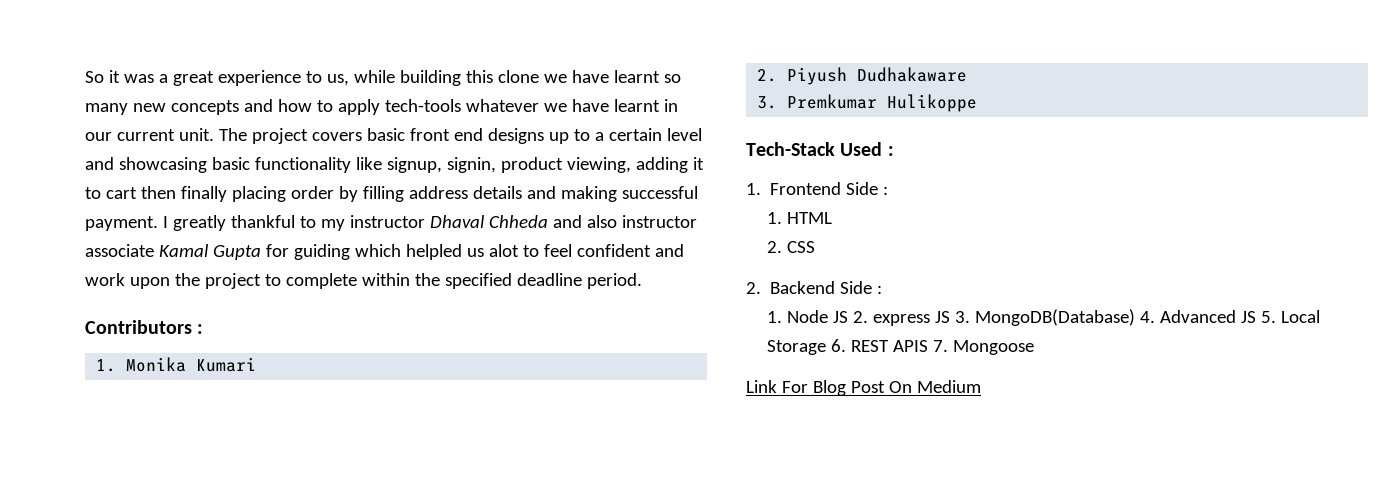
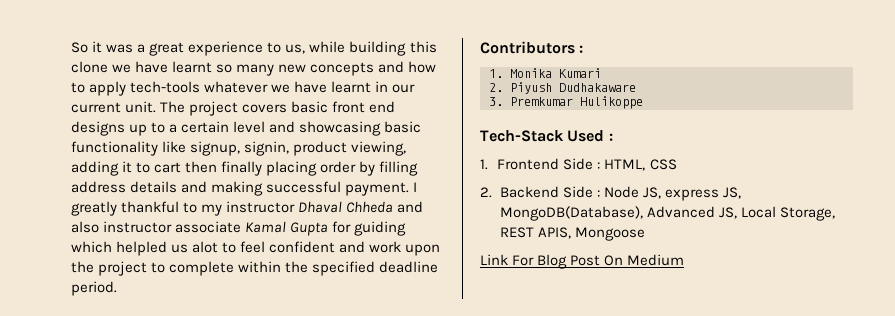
[766,212,832,224] [766,241,782,253] // 1. HTML // 2. -> [604,159,646,171] HTML,
[766,309,1320,326] [766,339,948,355] // 1. Node JS 2. express JS 3. MongoDB(Database) 4. Advanced JS 5. Local Storage 6. REST APIS 7. -> [603,186,741,201] [499,206,835,221] [499,227,571,239] Node JS, express JS, MongoDB(Database), Advanced JS, Local Storage, REST APIS,

